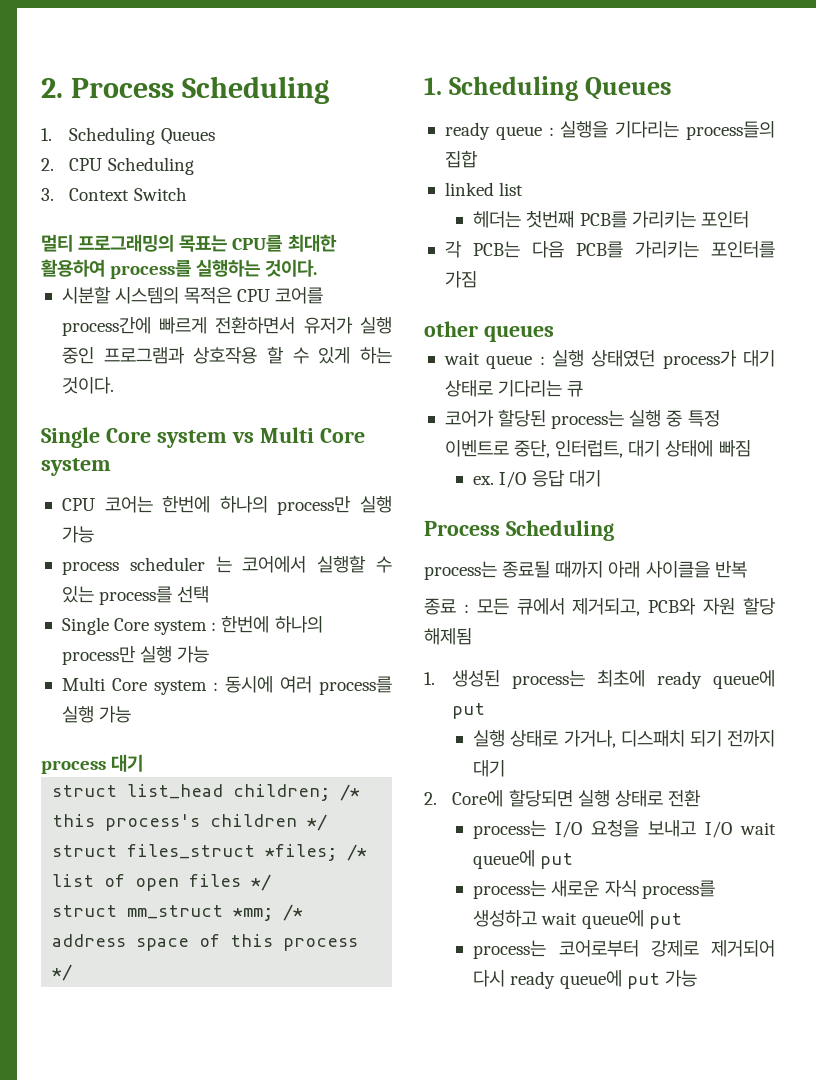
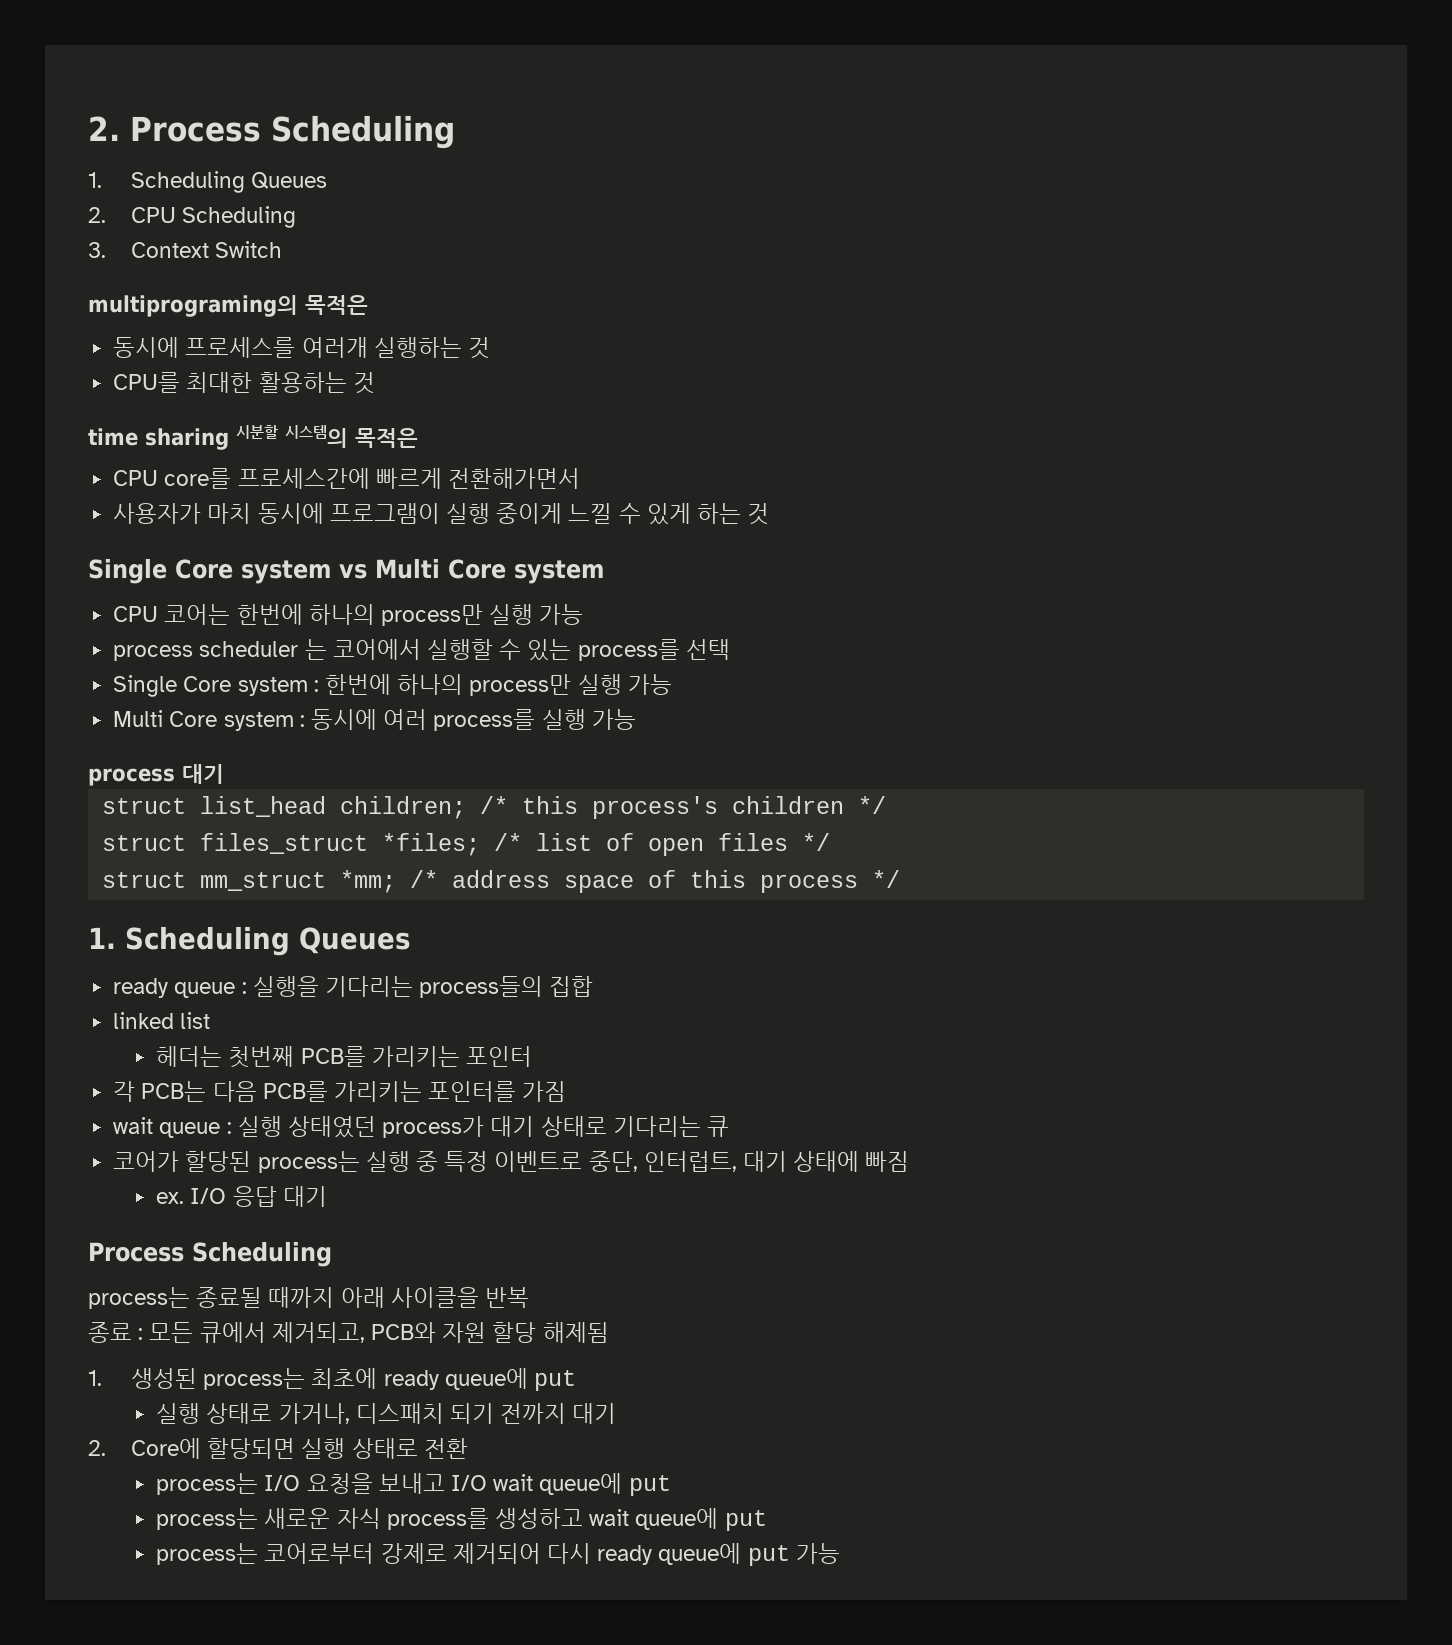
[41,234,337,252] [41,259,318,279] [61,286,324,304] [61,316,393,336] [61,346,284,364] 멀티 프로그래밍의 목표는 CPU를 최대한 활용하여 process를 실행하는 것이다. // 시분할 시스템의 목적은 CPU 코어를 process간에 빠르게 전환하면서 유저가 실행 중인 프로그램과 상호작용 할 -> [88,295,368,317] [113,337,490,359] [113,372,375,394] [88,425,418,450] [113,468,580,489] [113,503,613,524] multiprograming의 목적은 // 동시에 프로세스를 여러개 실행하는 것 // CPU를 최대한 활용하는 것 // time sharing 시분할 시스템의 목적은 // CPU core를 프로세스간에 빠르게 전환해가면서 // 사용자가 마치 동시에 프로그램이 실행 중이게 느낄
[61,377,114,394] 것이다. -> [747,503,770,525] 것
[424,321,554,342] // other queues -> (567, 1091) none

